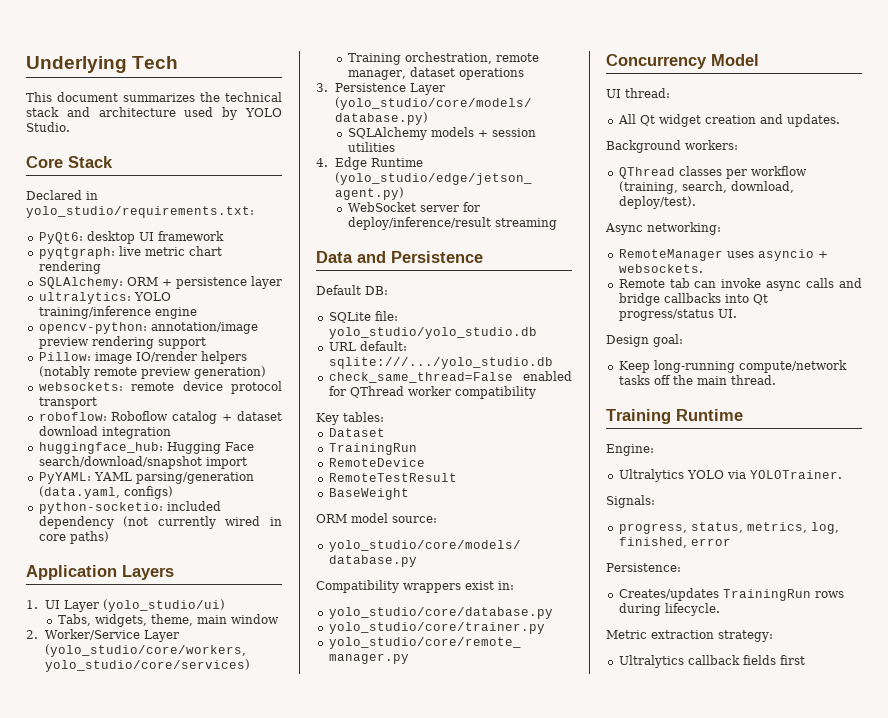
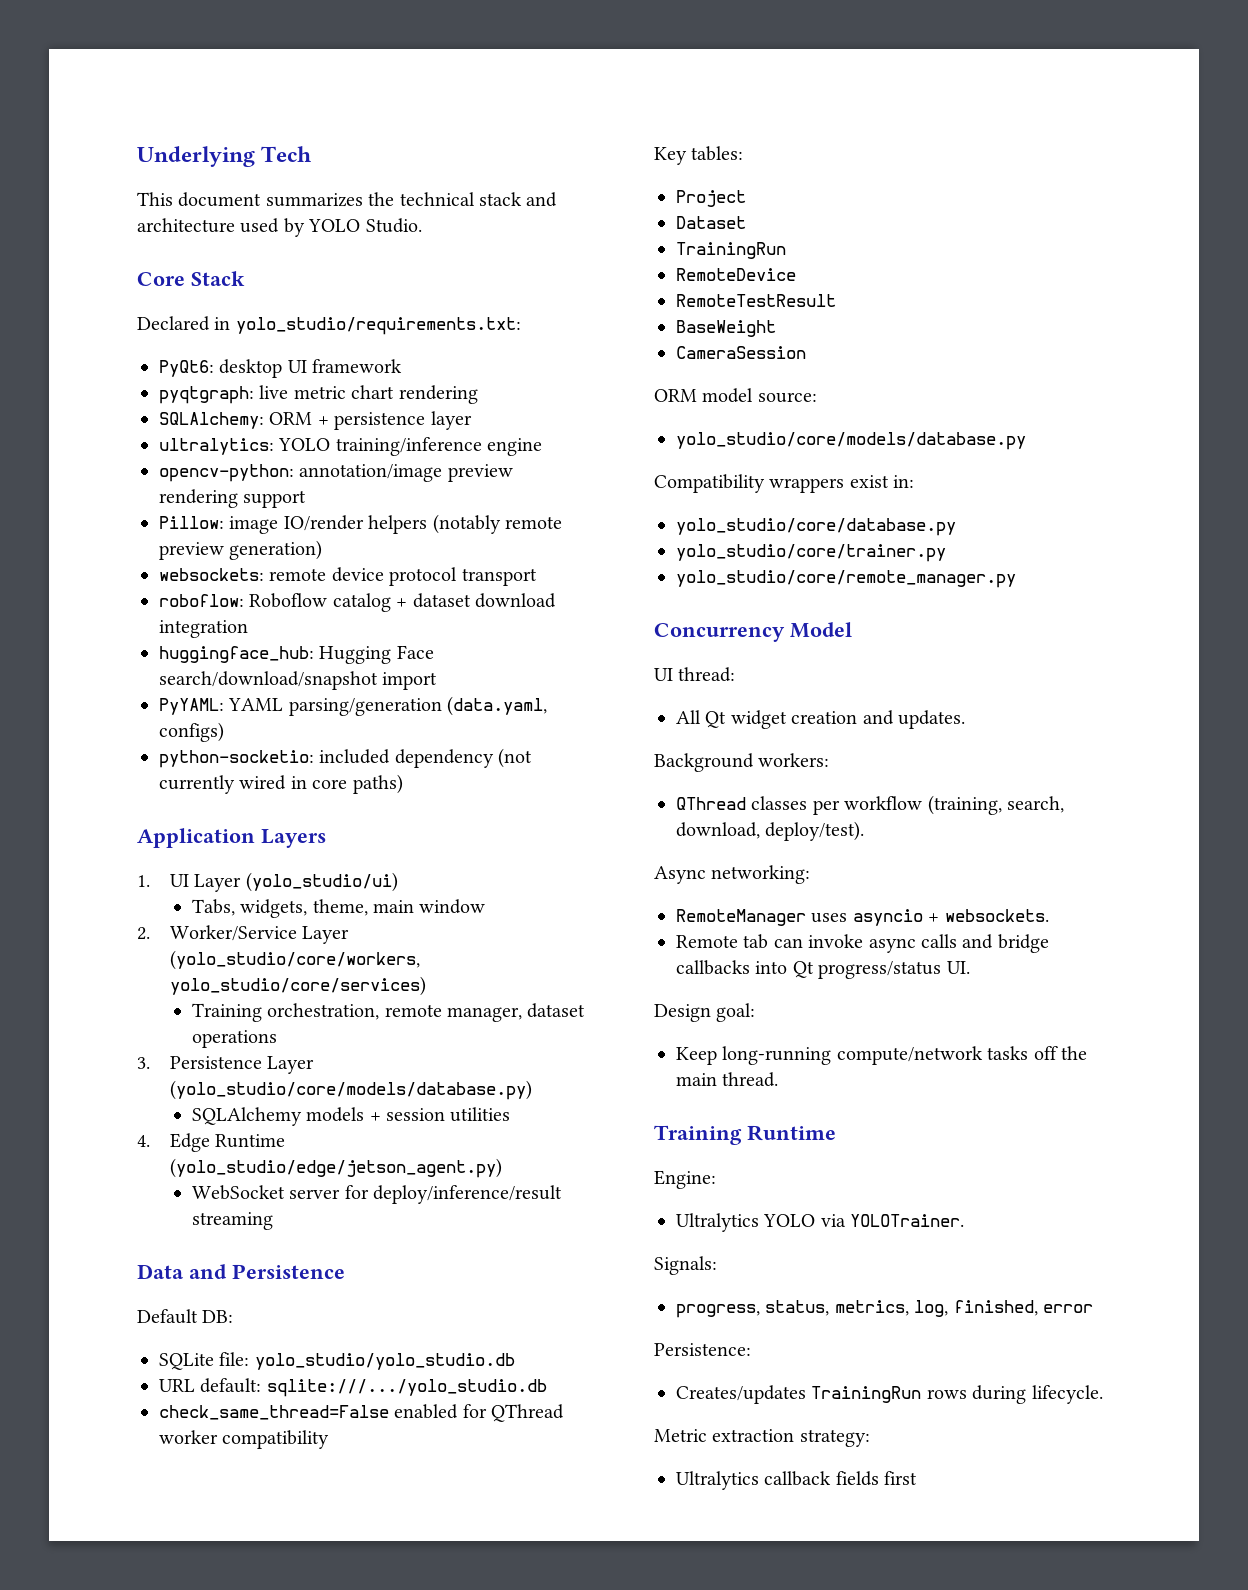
(384, 417) none -> [676,190,746,207] // Project
(409, 494) none -> [676,346,806,359] // CameraSession

